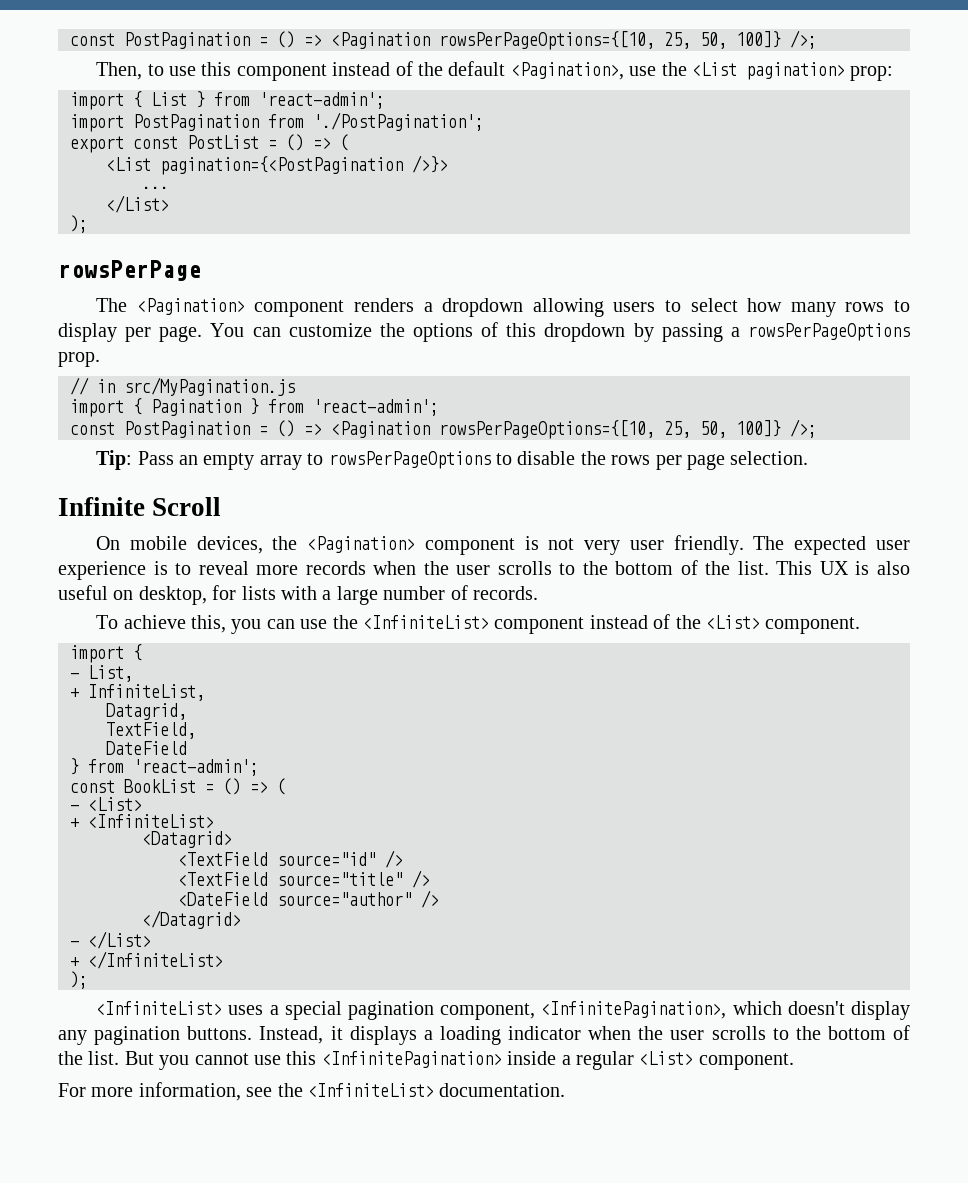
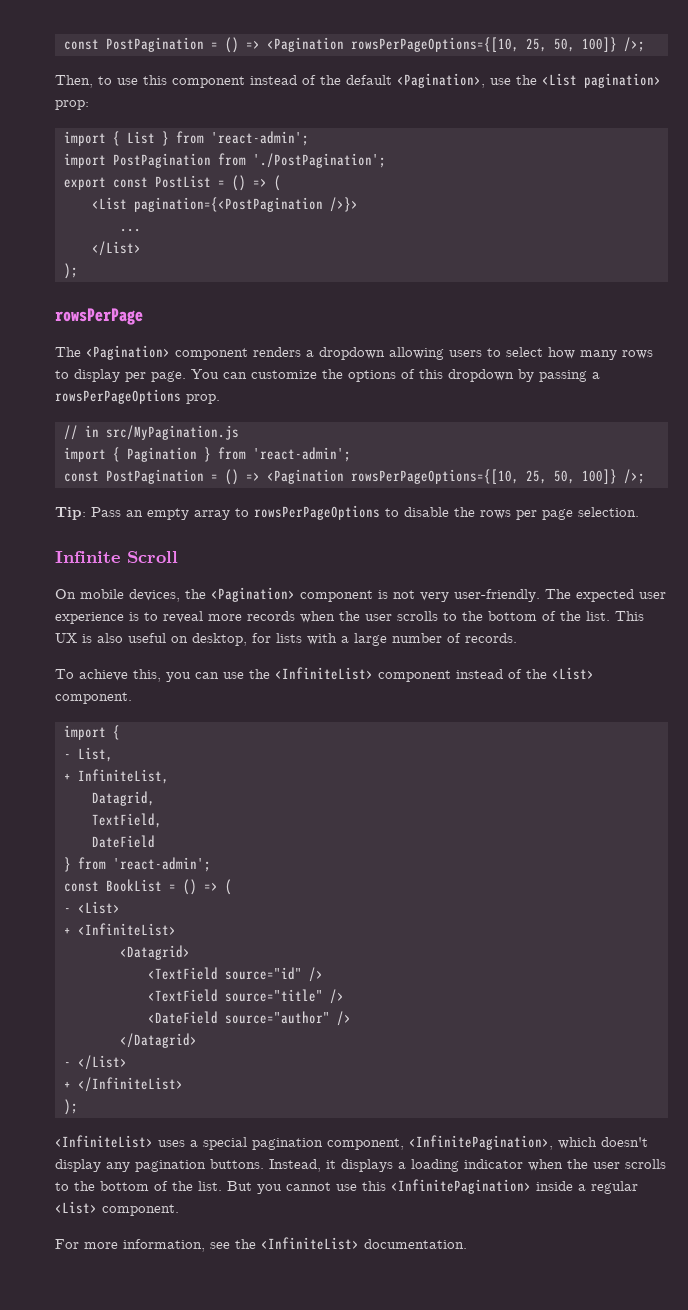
[629,535,744,555] user friendly. -> [454,589,540,602] user-friendly.

